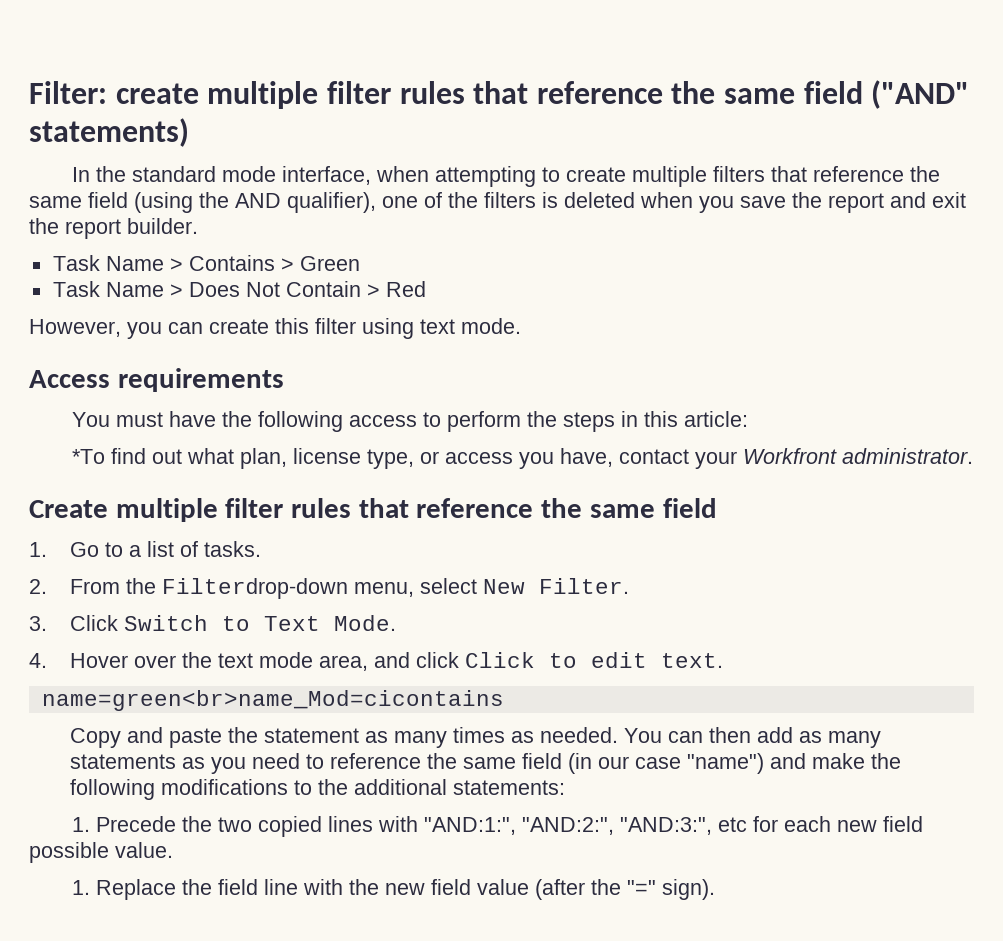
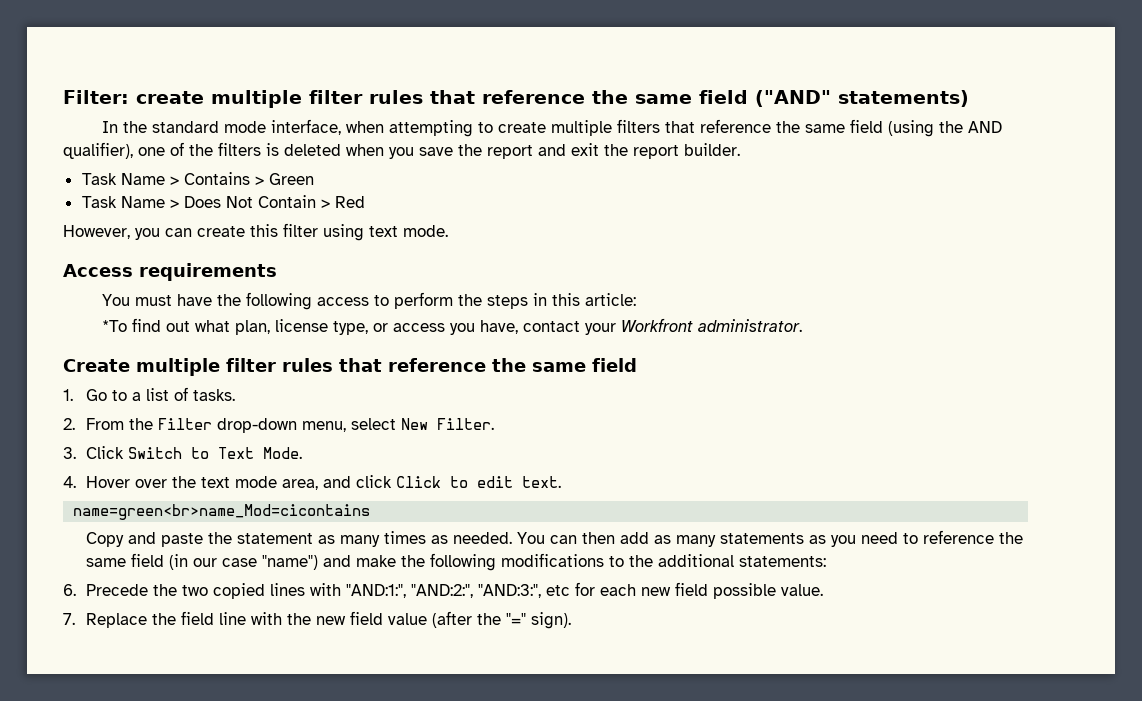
[161,578,348,599] Filterdrop-down -> [158,418,298,433] Filter drop-down
[71,817,90,832] 1. -> [63,584,76,596] 6.
[71,880,90,895] 1. -> [63,613,75,625] 7.

